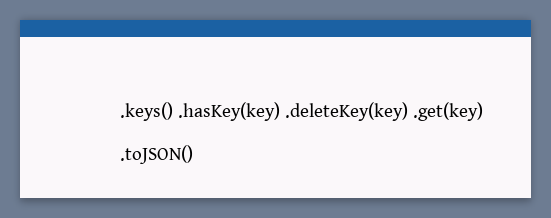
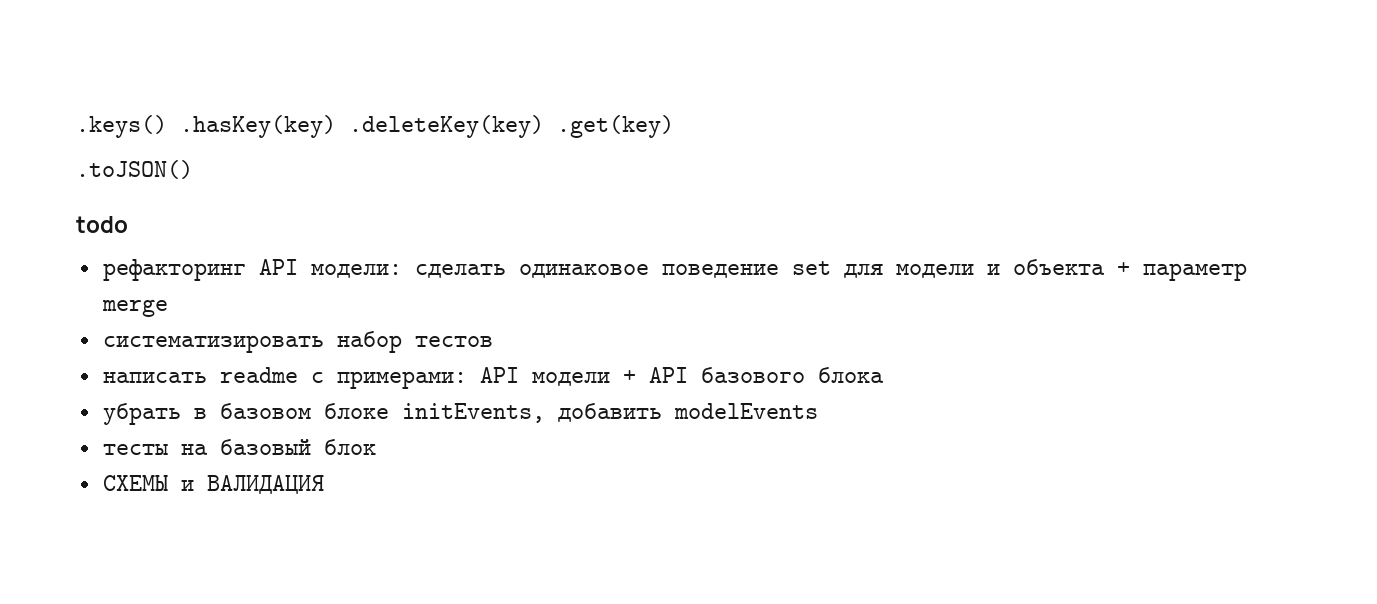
(193, 154) none -> [76,216,128,233] [102,259,1247,281] [101,299,168,317] [102,331,493,353] [102,367,884,389] [102,403,818,425] [102,439,376,455] [102,475,324,494] // todo // рефакторинг API модели: сделать одинаковое поведение set для модели и объекта + параметр merge // систематизировать набор тестов // написать readme с примерами: API модели + API базового блока // убрать в базовом блоке initEvents, добавить modelEvents // тесты на базовый блок // СХЕМЫ и ВАЛИДАЦИЯ

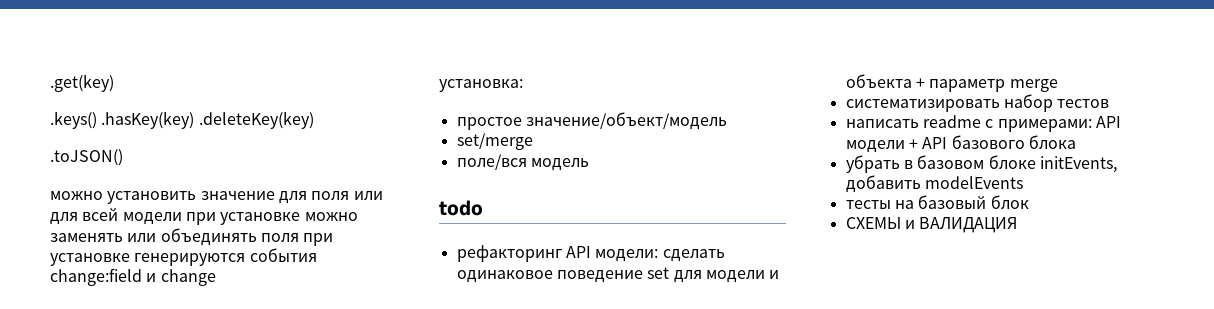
(76, 126) none -> [50,74,114,92] .get(key) //
[557,115,674,138] .get(key) -> (314, 120) none
(193, 169) none -> [50,191,383,204] [50,208,358,225] [50,228,334,246] [50,248,317,266] [50,268,216,286] [439,79,523,92] [456,112,727,130] [456,133,533,150] [456,154,589,171] // можно установить значение для поля или для всей модели при установке можно заменять или объединять поля при установке генерируются события change:field и change // установка: // простое значение/объект/модель // set/merge // поле/вся модель

